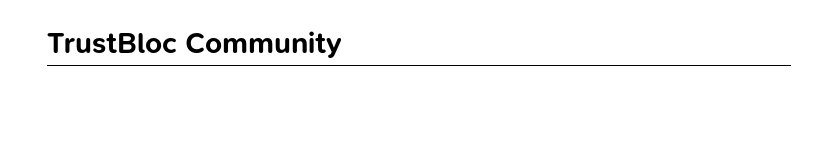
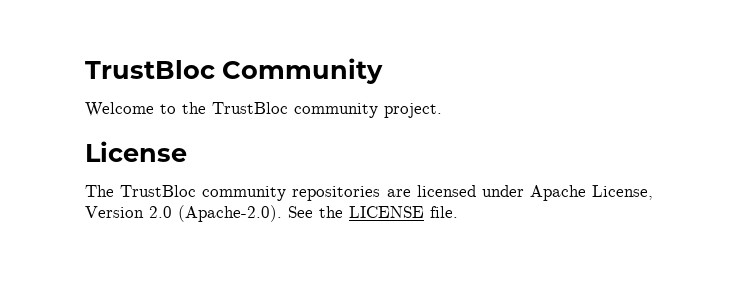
(342, 44) none -> [85,102,442,118] [85,141,187,162] [85,185,653,201] [85,205,458,222] // Welcome to the TrustBloc community project. // License // The TrustBloc community repositories are licensed under Apache License, Version 2.0 (Apache-2.0). See the LICENSE file.

